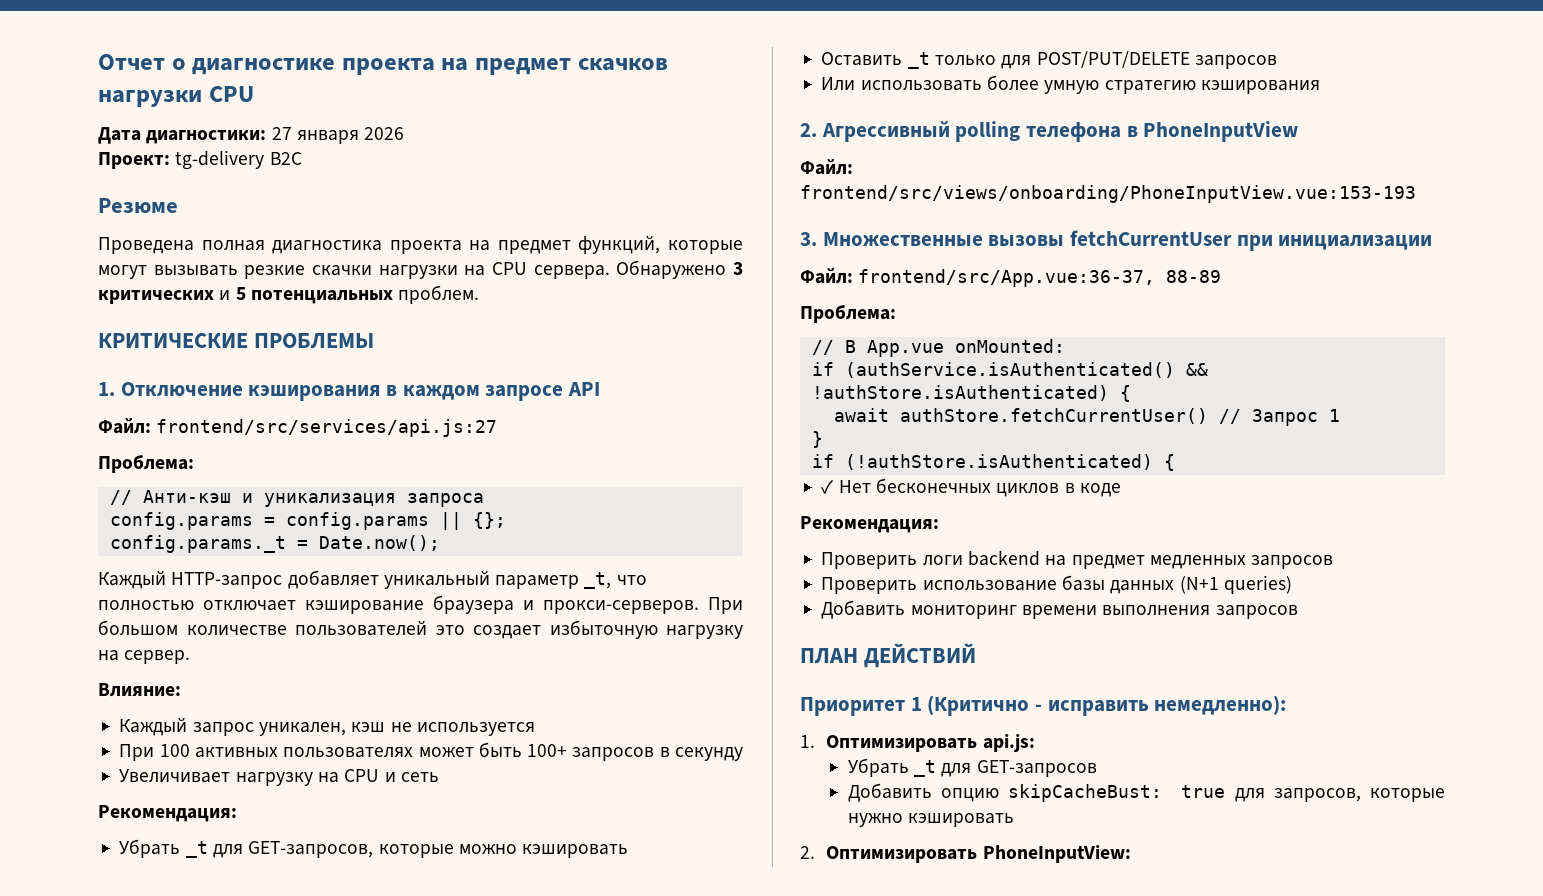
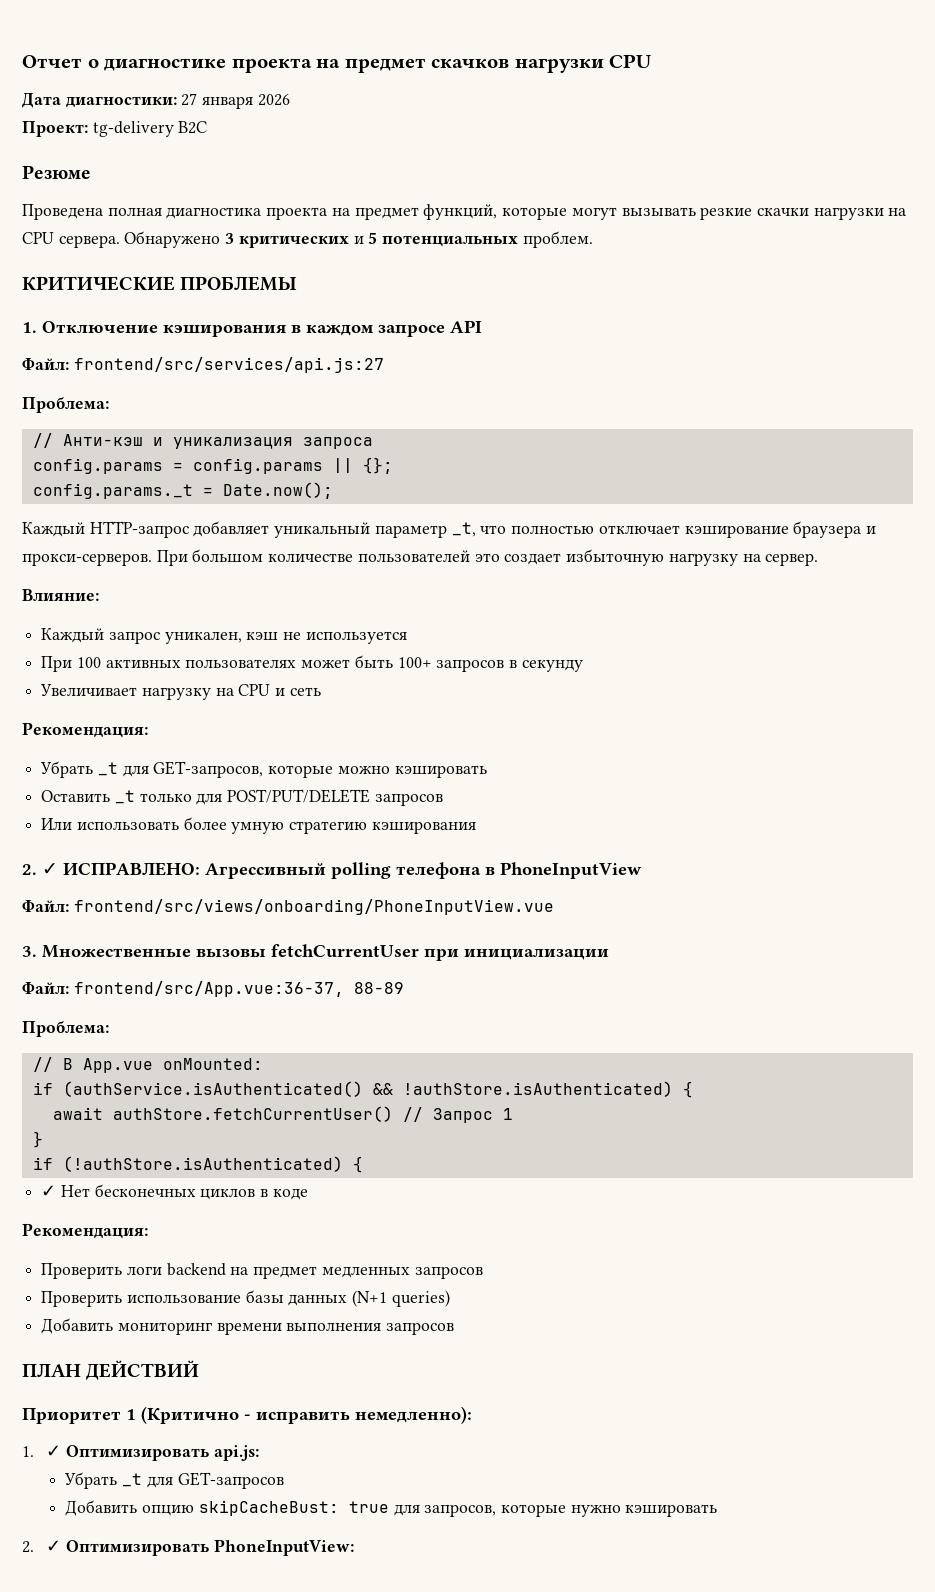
(817, 130) none -> [42,862,200,876] ✓ ИСПРАВЛЕНО:
[800,185,1416,203] frontend/src/views/onboarding/PhoneInputView.vue:153-193 -> [73,899,554,915] frontend/src/views/onboarding/PhoneInputView.vue
(815, 741) none -> [46,1445,62,1457] ✓
(815, 852) none -> [46,1540,62,1552] ✓

